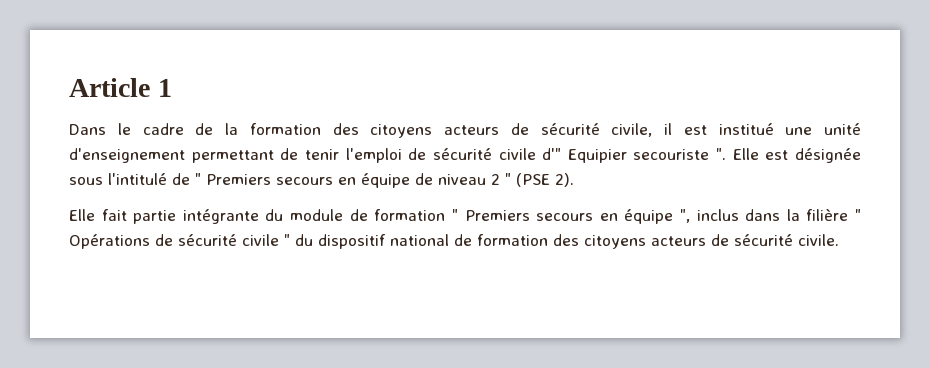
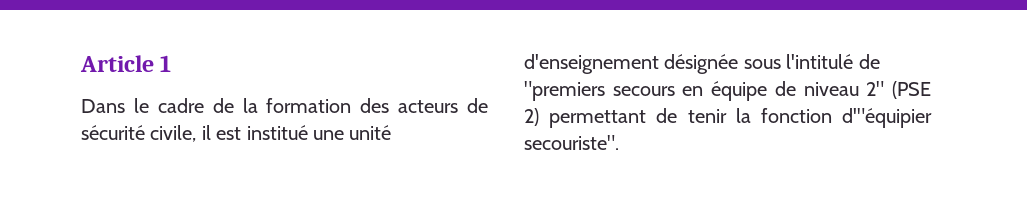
[370,124,433,138] citoyens -> (390, 105) none
[191,148,789,163] permettant de tenir l'emploi de sécurité civile d'" Equipier secouriste ". Elle est -> (659, 64) none
[195,173,271,185] " Premiers -> [524,81,605,101] "premiers
[491,173,574,187] [69,209,861,224] [69,234,839,249] 2 " (PSE 2). // Elle fait partie intégrante du module de formation " Premiers secours en équipe ", inclus dans la filière " Opérations de sécurité civile " du dispositif national de formation des citoyens acteurs de sécurité civile. -> [866,81,931,99] [524,108,932,128] [524,135,619,150] 2" (PSE 2) permettant de tenir la fonction d'"équipier secouriste".

